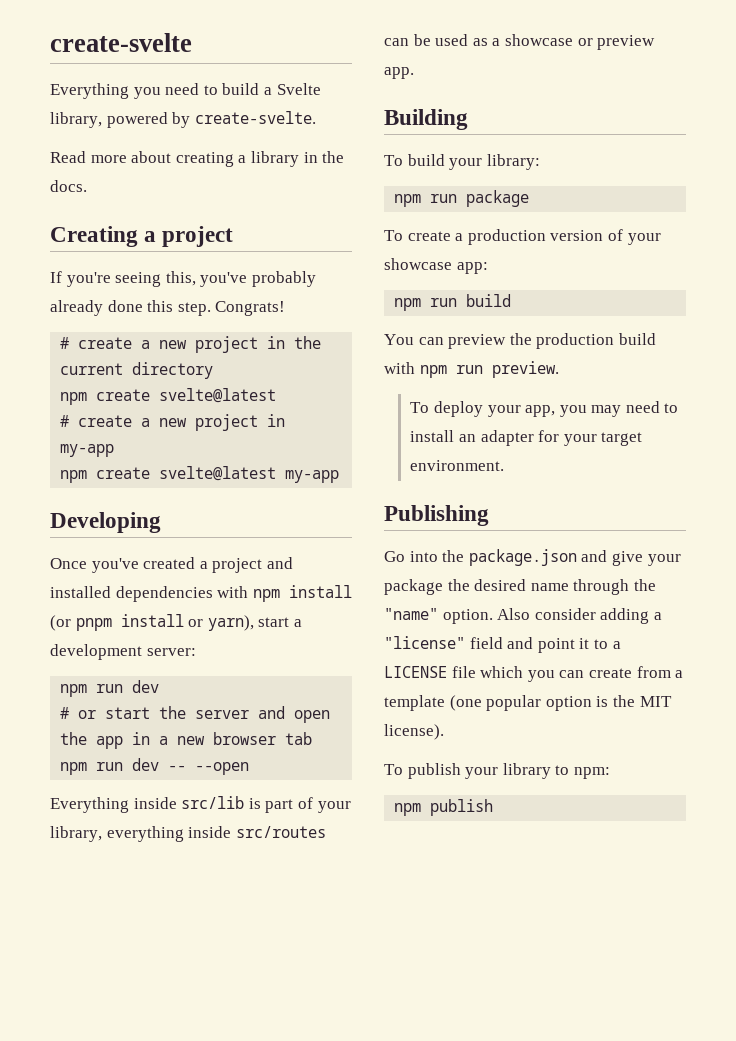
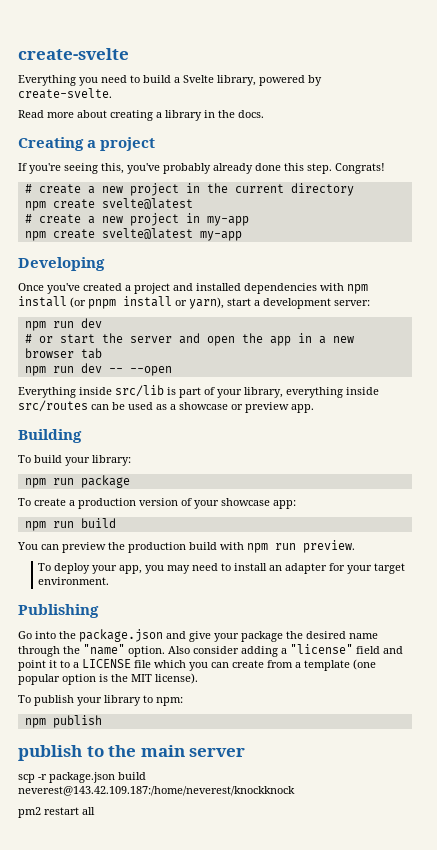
(494, 807) none -> [18,745,246,761] [18,772,146,783] [18,786,295,796] [18,807,95,818] // publish to the main server // scp -r package.json build neverest@143.42.109.187:/home/neverest/knockknock // pm2 restart all

